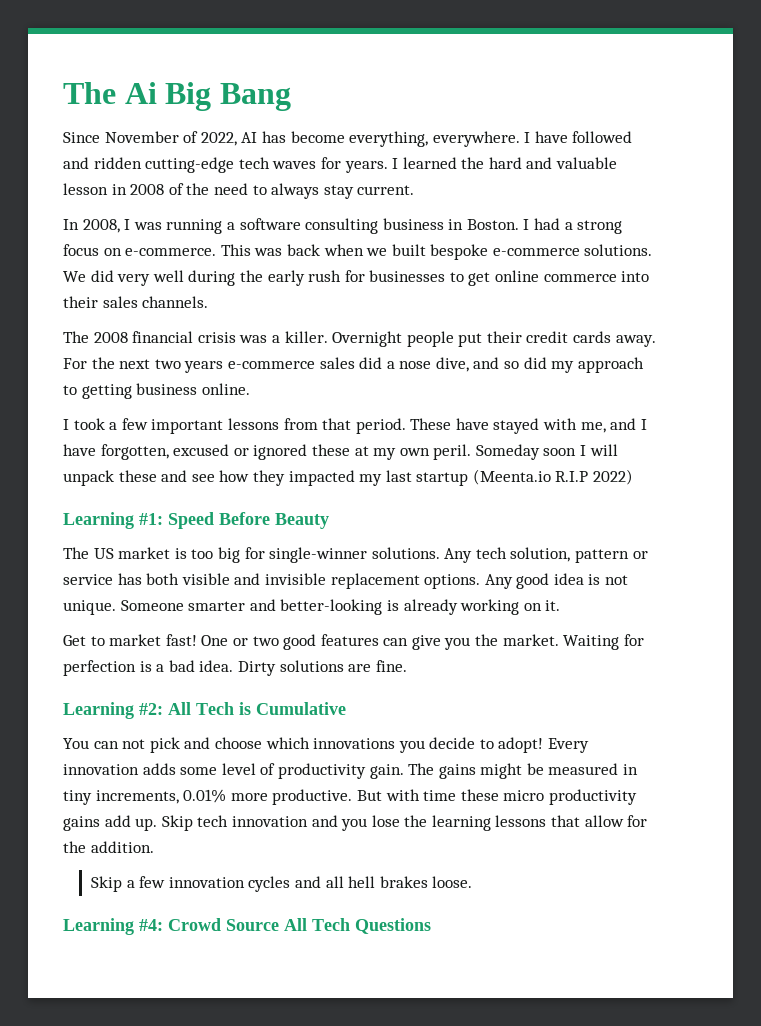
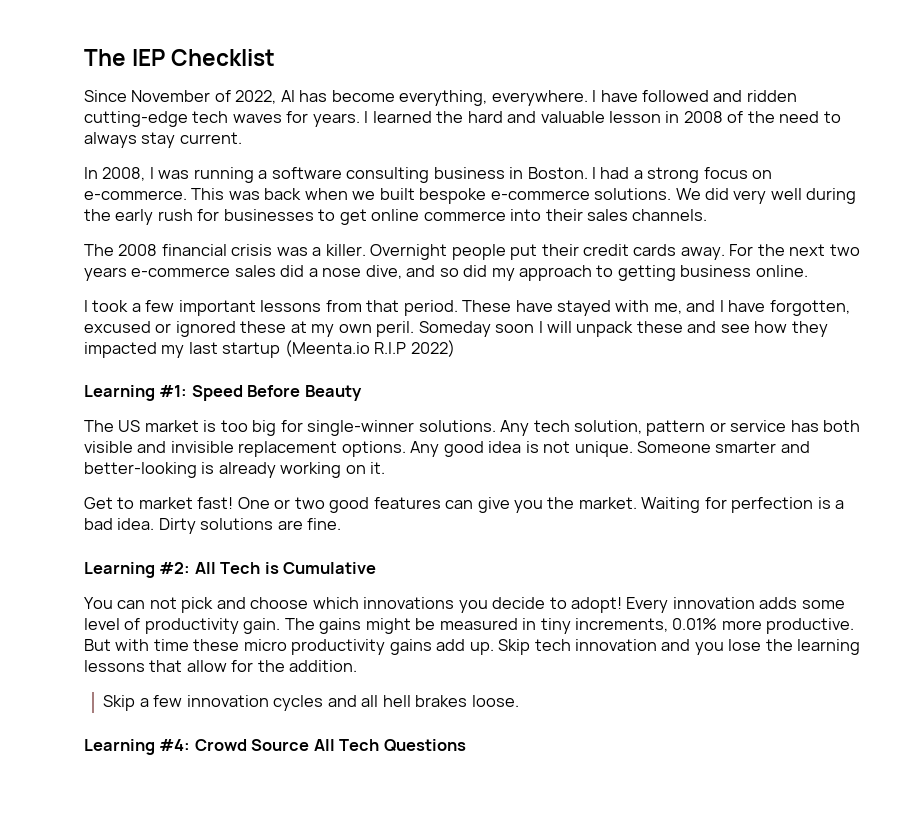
[63,82,291,111] The Ai Big Bang -> [84,49,276,66] The IEP Checklist

